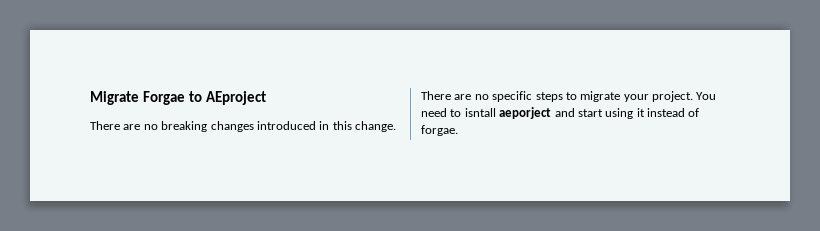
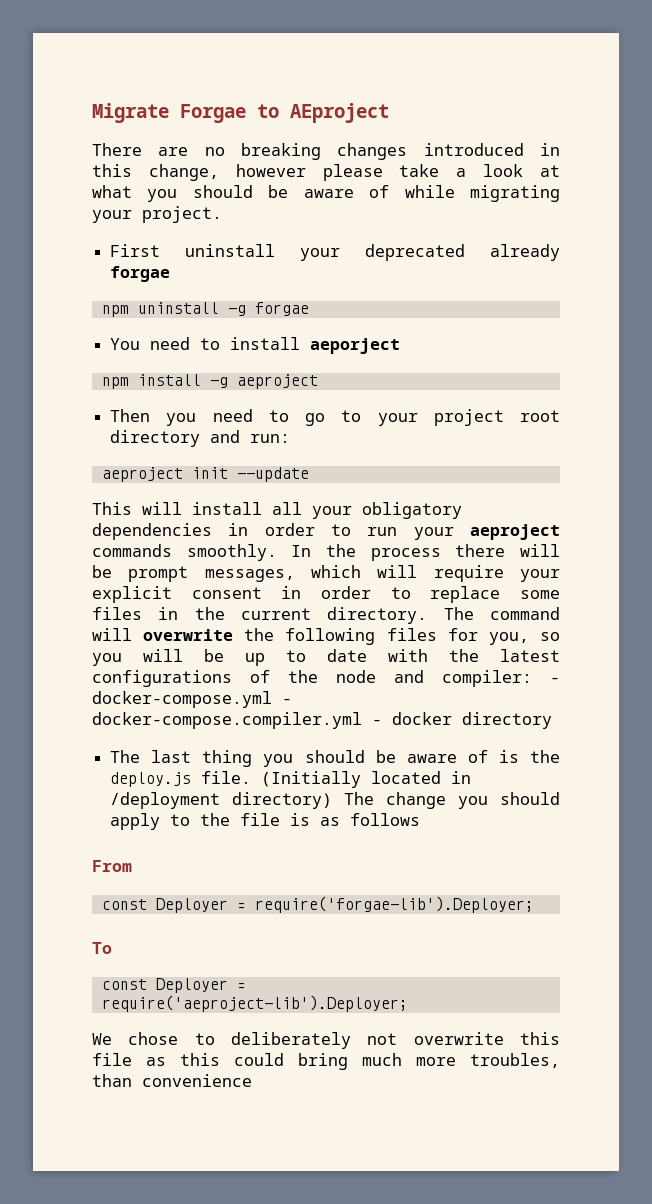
[355,121,396,132] [421,91,693,102] change. There are no specific steps to migrate your project. -> [148,164,560,181] [92,185,560,202] [92,206,222,223] [110,244,560,261] [110,266,171,282] [101,302,309,317] change, however please take a look at what you should be aware of while migrating your project. // First uninstall your deprecated already forgae // npm uninstall -g forgae //
[464,108,496,117] isntall -> [230,337,301,350] install
[554,108,700,119] [421,125,458,136] and start using it instead of forgae. -> [101,374,318,389] [110,409,560,426] [110,430,291,447] [101,467,309,482] [92,502,462,519] [92,523,560,540] [92,544,560,561] [92,565,560,582] [92,586,560,603] [92,607,560,624] [92,628,561,645] [92,649,560,666] [92,670,560,687] [92,691,292,708] [92,712,552,729] [110,750,560,767] [110,771,472,788] [110,792,561,809] [110,813,421,830] [92,860,132,872] [101,896,534,913] [92,942,112,954] [101,978,246,993] [101,995,408,1012] [92,1032,560,1049] [92,1053,560,1070] [92,1074,252,1087] // npm install -g aeproject // Then you need to go to your project root directory and run: // aeproject init --update // This will install all your obligatory dependencies in order to run your aeproject commands smoothly. In the process there will be prompt messages, which will require your explicit consent in order to replace some files in the current directory. The command will overwrite the following files for you, so you will be up to date with the latest configurations of the node and compiler: - docker-compose.yml - docker-compose.compiler.yml - docker directory // The last thing you should be aware of is the deploy.js file. (Initially located in /deployment directory) The change you should apply to the file is as follows // From // const Deployer = require('forgae-lib').Deployer; // To // const Deployer = require('aeproject-lib').Deployer; // We chose to deliberately not overwrite this file as this could bring much more troubles, than convenience

